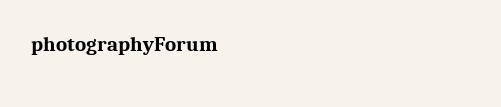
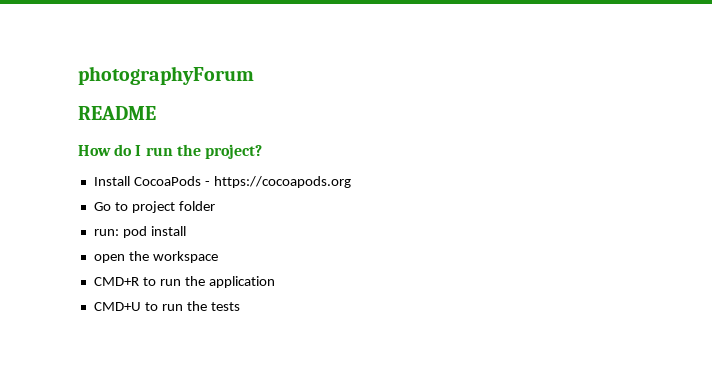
(218, 45) none -> [78,106,156,120] [78,144,262,159] [93,176,351,188] [93,201,215,213] [93,226,186,238] [93,251,218,263] [93,276,275,288] [93,301,240,311] // README // How do I run the project? // Install CocoaPods - https://cocoapods.org // Go to project folder // run: pod install // open the workspace // CMD+R to run the application // CMD+U to run the tests

